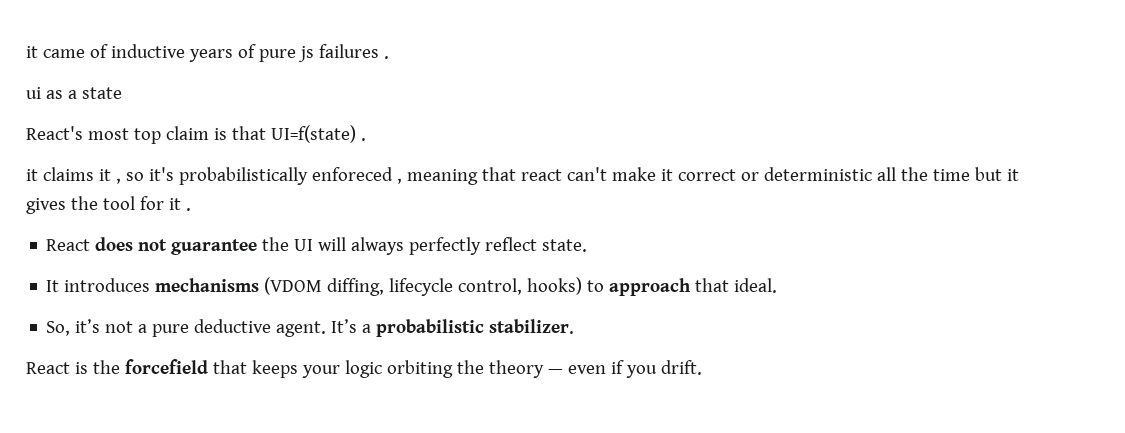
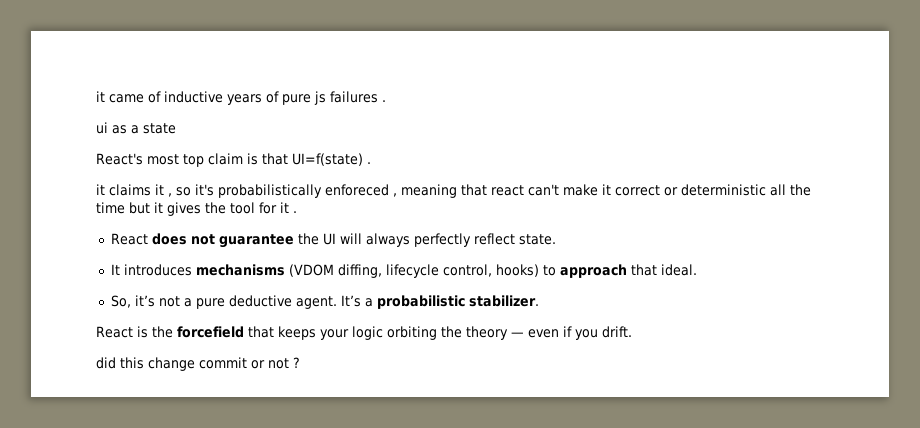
(702, 367) none -> [96,357,300,371] // did this change commit or not ?

